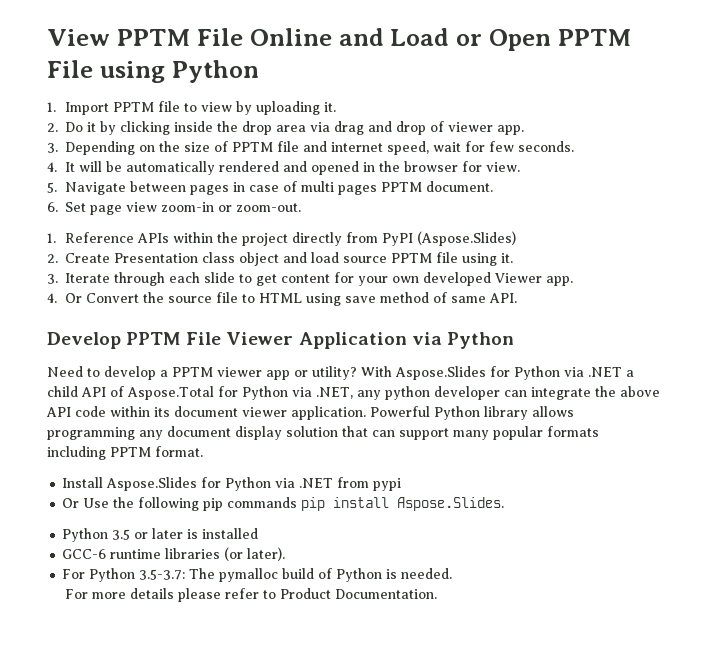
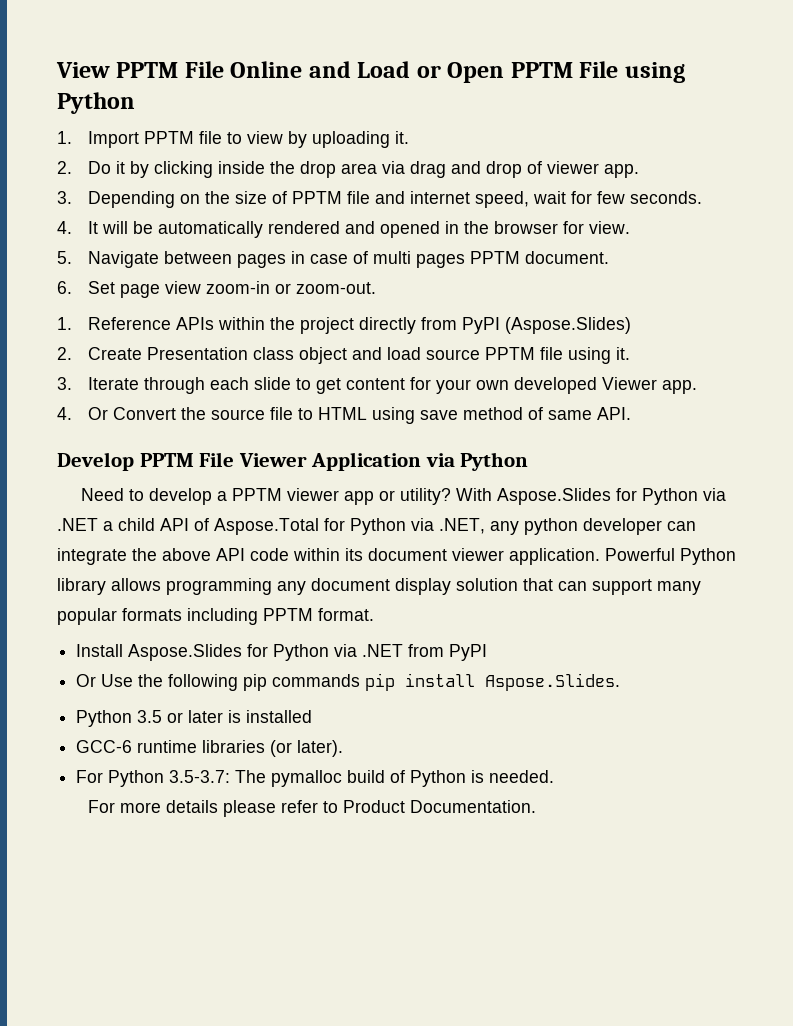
[373,478,402,491] pypi -> [449,644,488,661] PyPI

